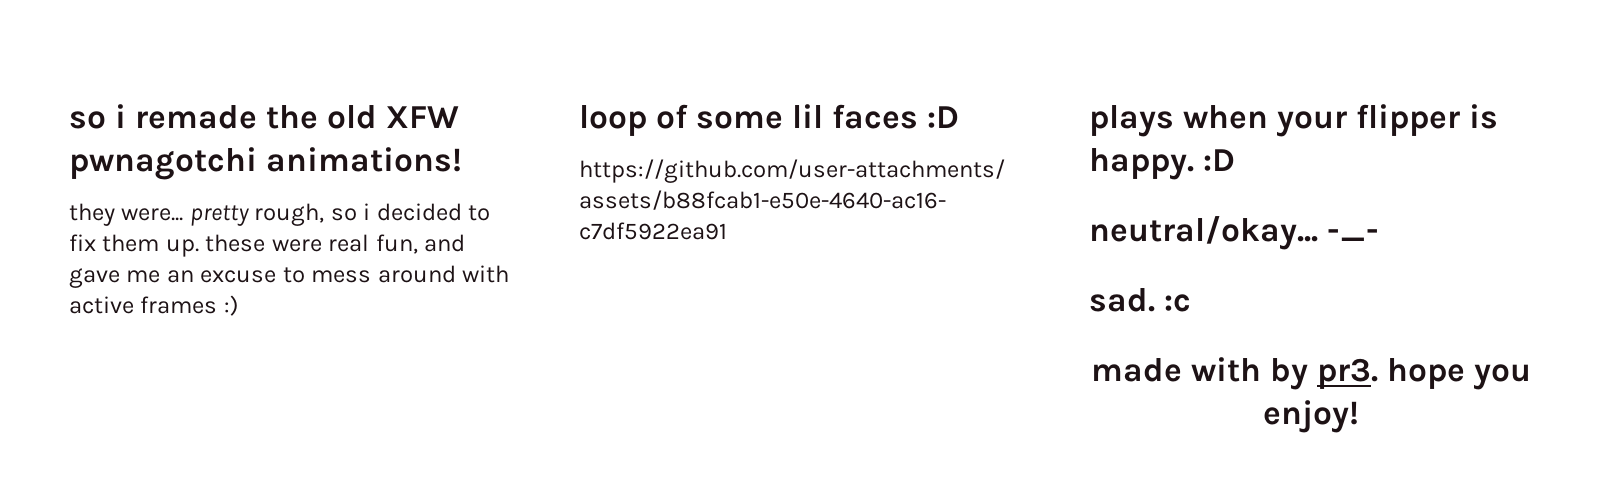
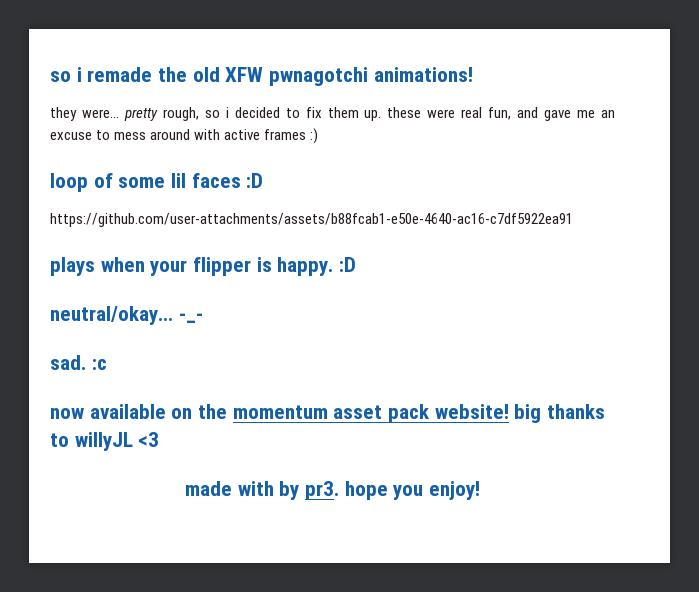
(1192, 303) none -> [50,404,606,423] [50,432,160,451] // now available on the momentum asset pack website! big thanks to willyJL <3

